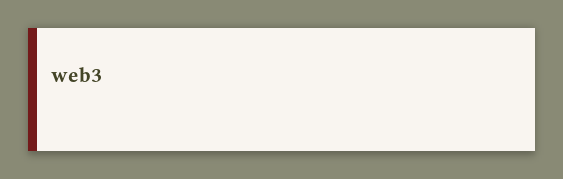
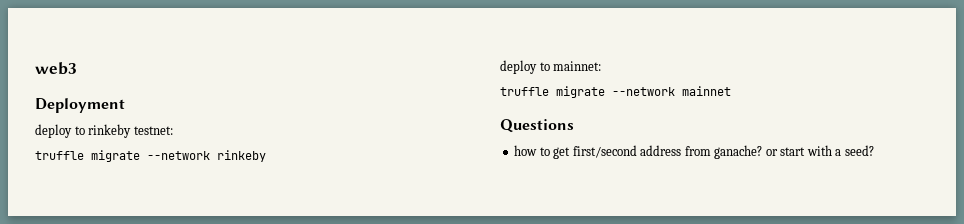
(102, 75) none -> [35,98,125,113] [35,124,173,138] [35,150,266,162] [500,60,602,74] [500,86,731,98] [500,119,574,133] [514,145,874,159] // Deployment // deploy to rinkeby testnet: // truffle migrate --network rinkeby // deploy to mainnet: // truffle migrate --network mainnet // Questions // how to get first/second address from ganache? or start with a seed?

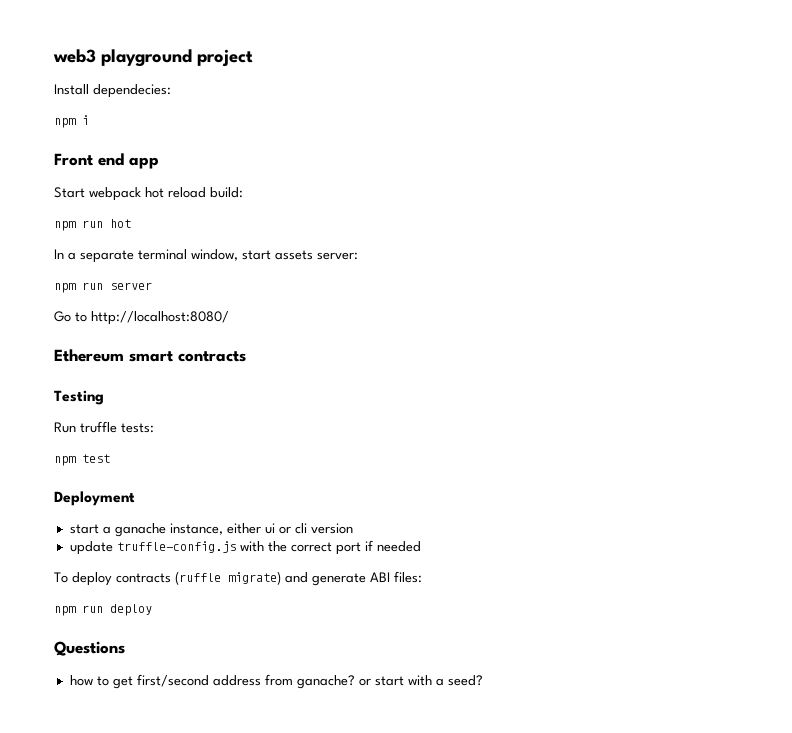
[35,98,125,113] [35,124,173,138] [35,150,266,162] [500,60,602,74] [500,86,731,98] // Deployment // deploy to rinkeby testnet: // truffle migrate --network rinkeby // deploy to mainnet: // truffle migrate --network mainnet -> [101,49,253,67] [54,84,171,98] [54,115,89,128] [54,153,159,169] [54,187,243,201] [54,219,131,231] [54,249,358,263] [54,282,152,293] [54,311,229,325] [54,349,246,362] [54,390,104,405] [54,421,154,433] [54,454,110,466] [54,491,135,506] [69,523,353,537] [69,540,421,555] [54,571,422,586] [54,604,152,616] playground project // Install dependecies: // npm i // Front end app // Start webpack hot reload build: // npm run hot // In a separate terminal window, start assets server: // npm run server // Go to http://localhost:8080/ // Ethereum smart contracts // Testing // Run truffle tests: // npm test // Deployment // start a ganache instance, either ui or cli version // update truffle-config.js with the correct port if needed // To deploy contracts (ruffle migrate) and generate ABI files: // npm run deploy

